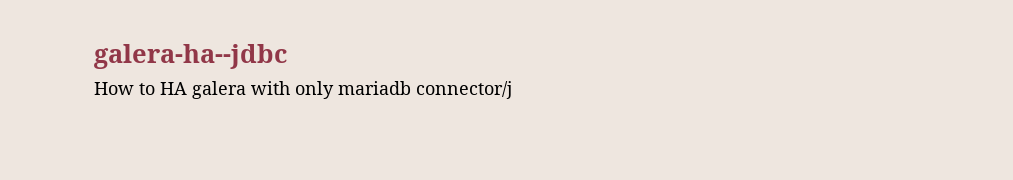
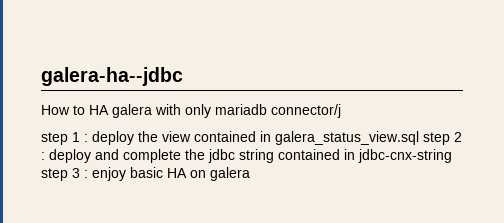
(512, 90) none -> [41,131,462,145] [41,149,452,163] [41,167,250,181] // step 1 : deploy the view contained in galera_status_view.sql step 2 : deploy and complete the jdbc string contained in jdbc-cnx-string step 3 : enjoy basic HA on galera

